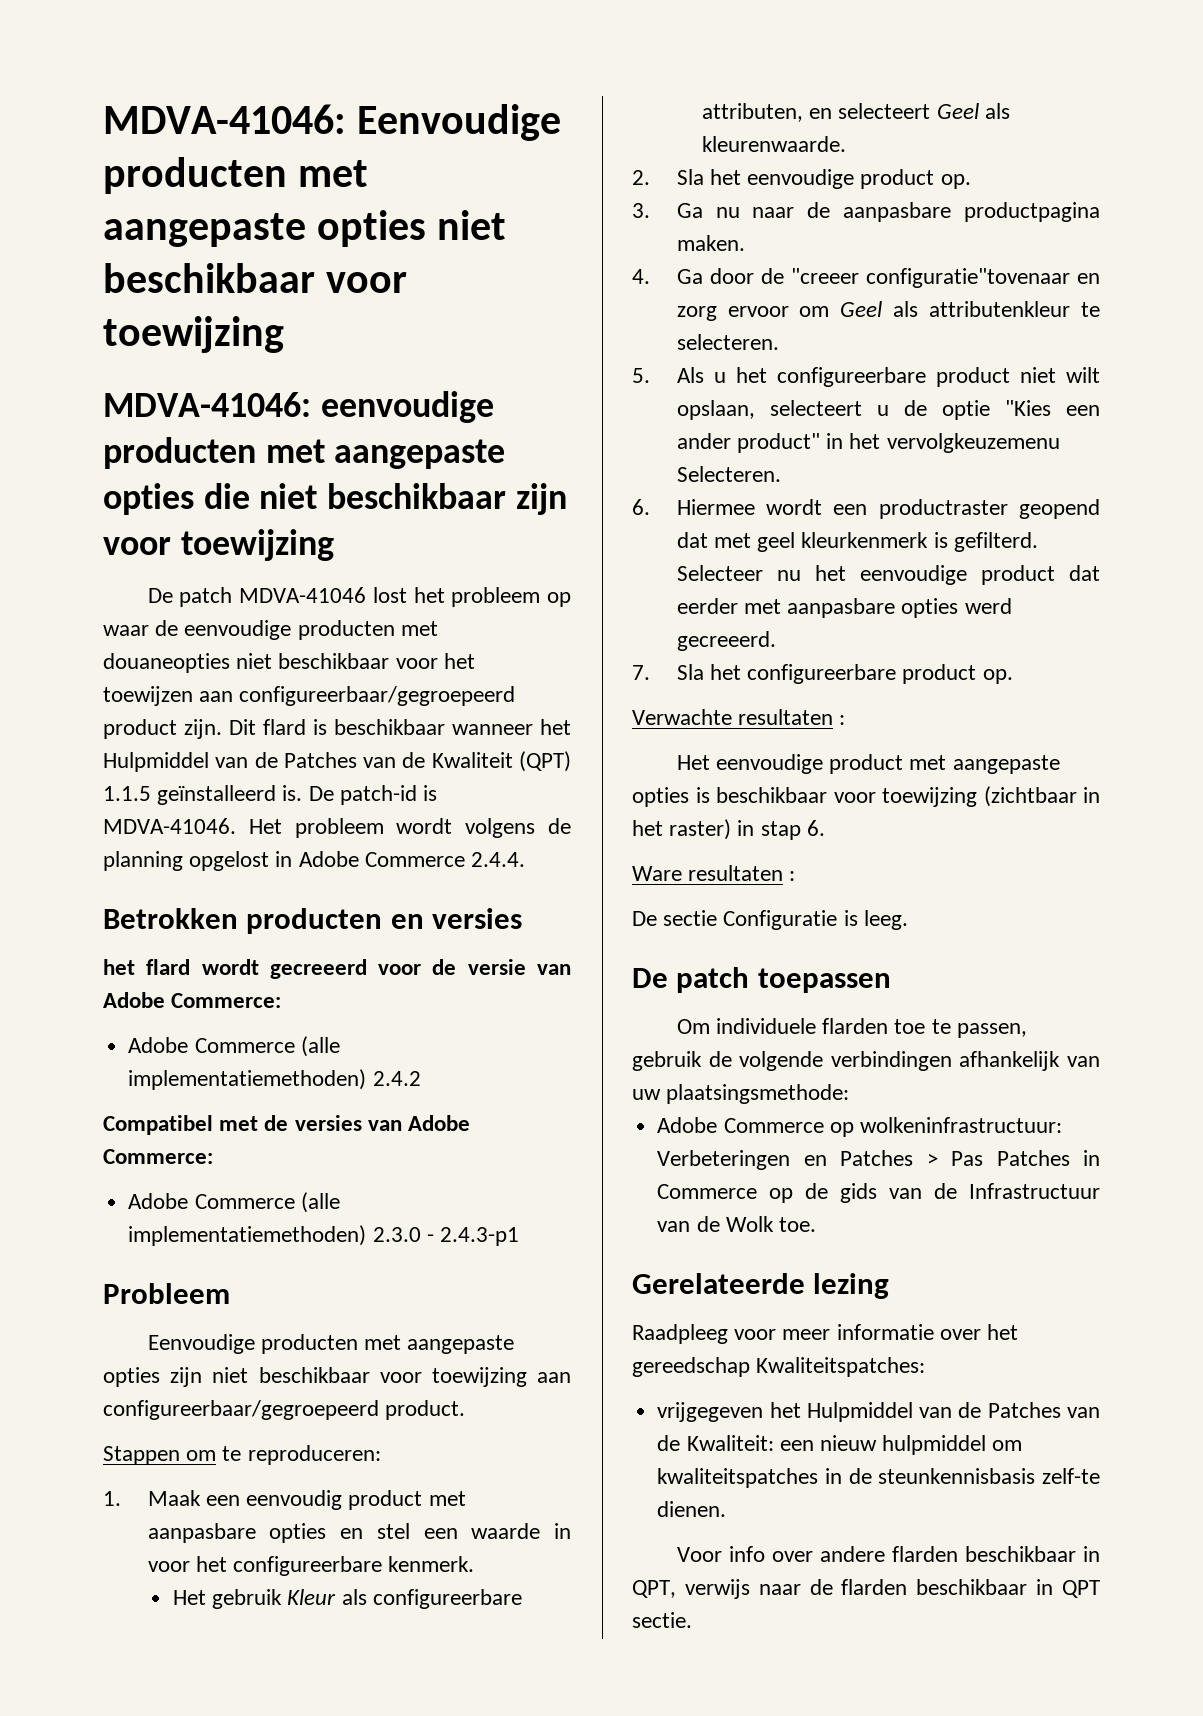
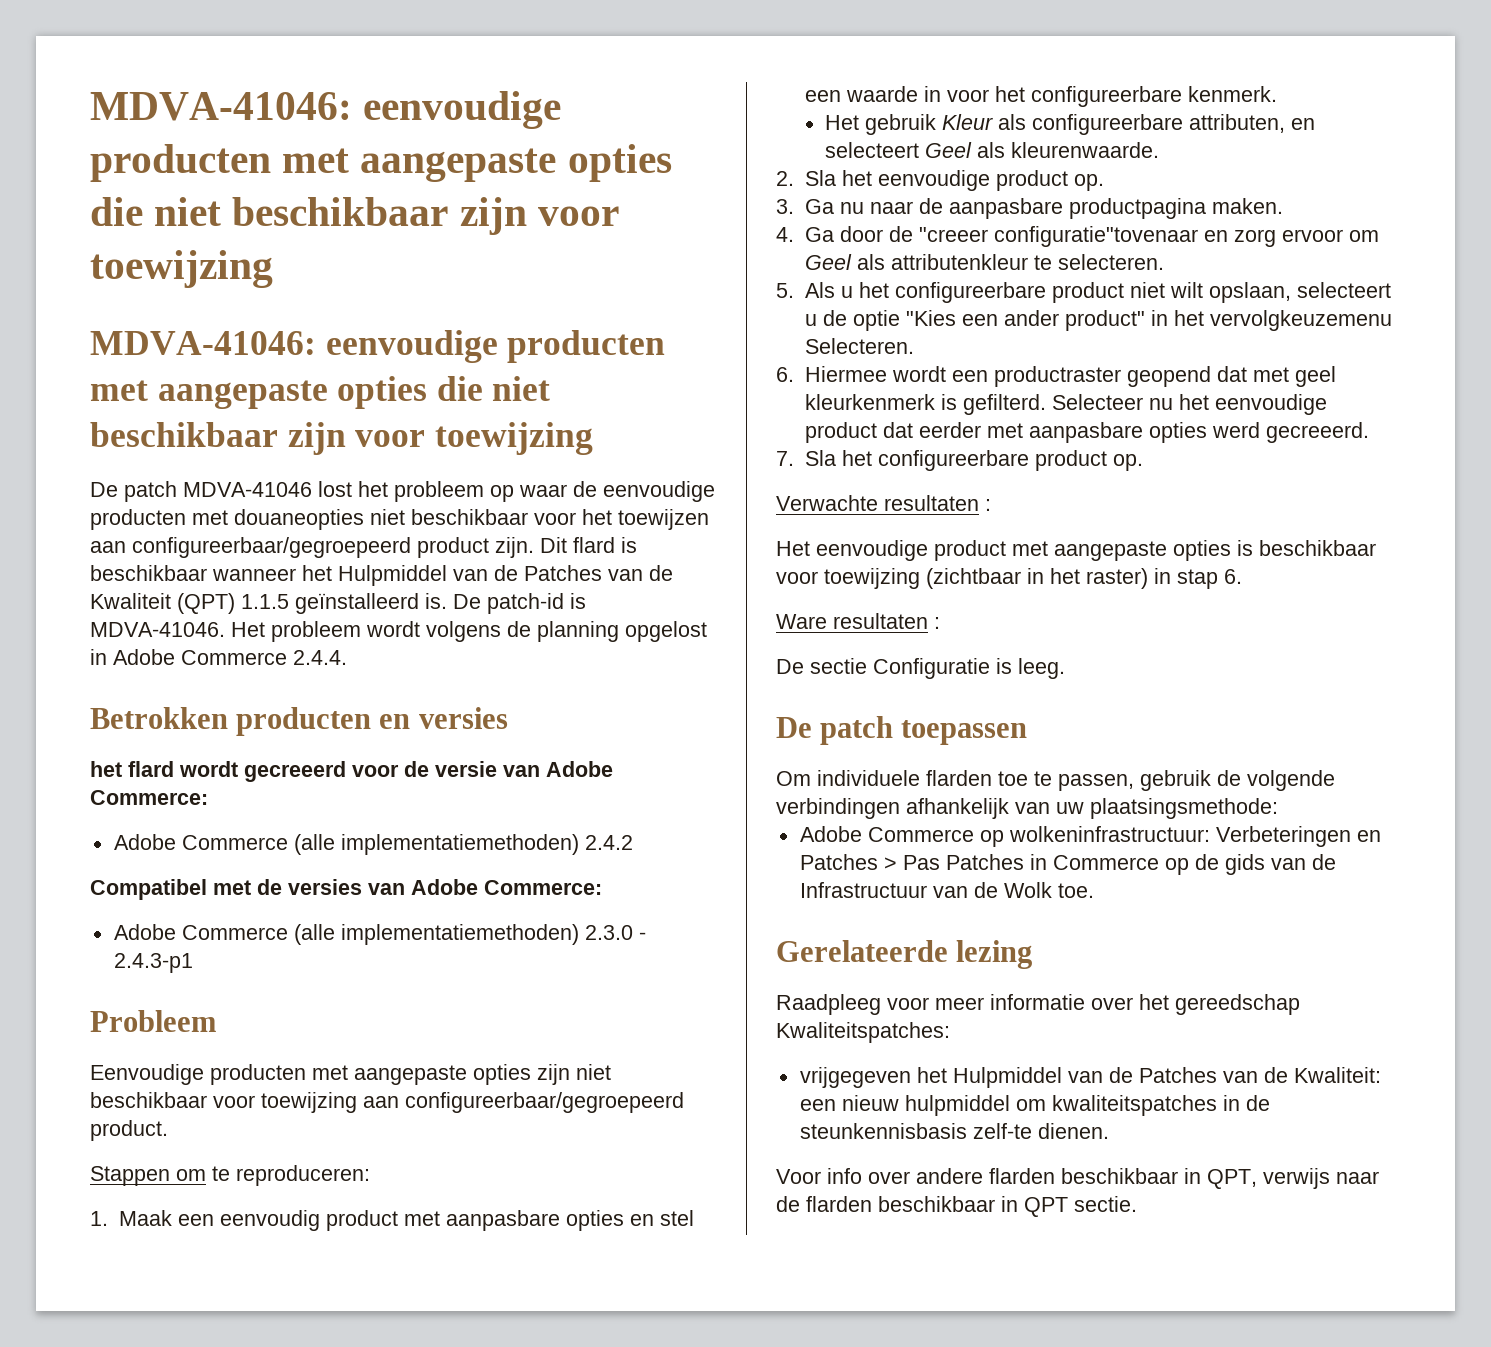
[103,104,562,141] [103,157,369,194] [103,210,507,247] [103,263,315,293] MDVA-41046: Eenvoudige producten met aangepaste opties niet beschikbaar -> [90,91,562,129] [90,144,672,182] [90,197,527,235] MDVA-41046: eenvoudige producten met aangepaste opties die niet beschikbaar zijn

